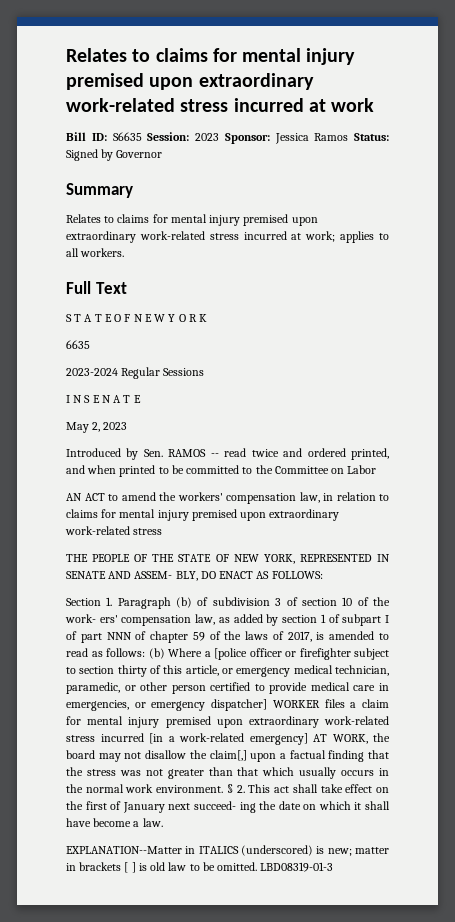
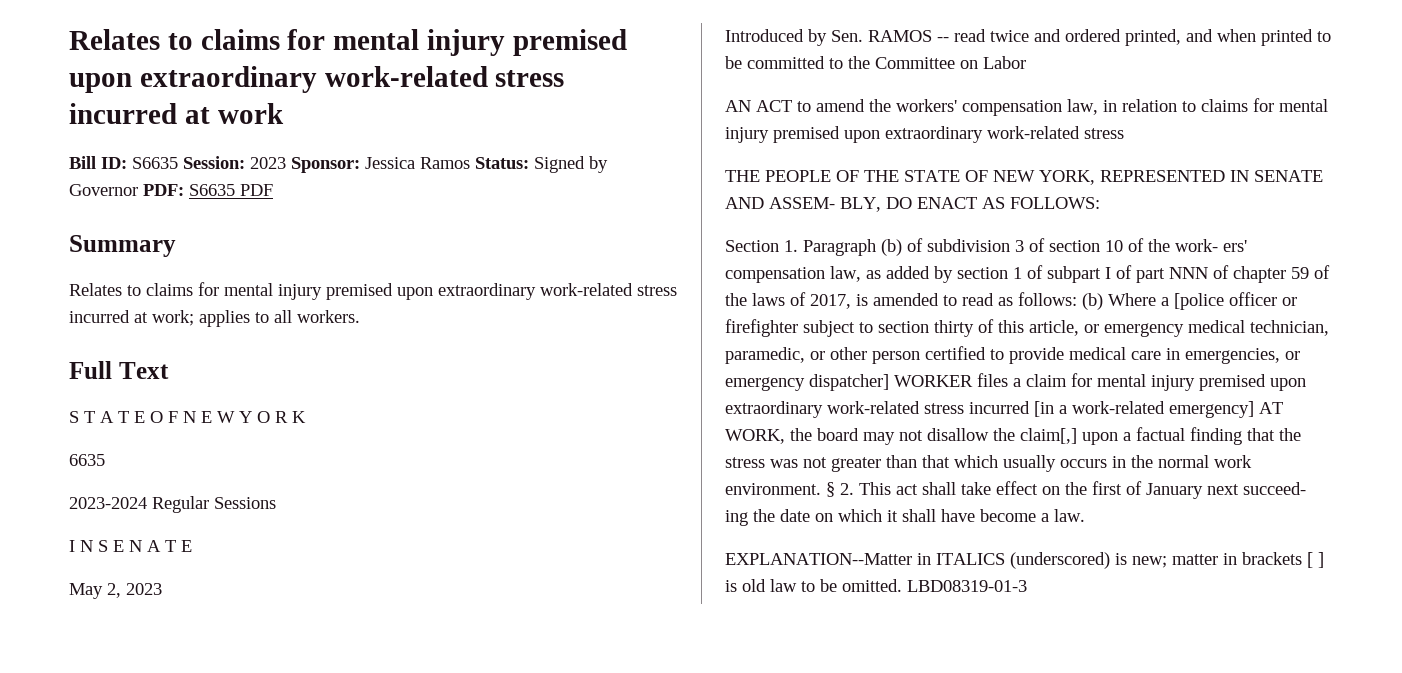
(163, 154) none -> [143,184,273,196] PDF: S6635 PDF

